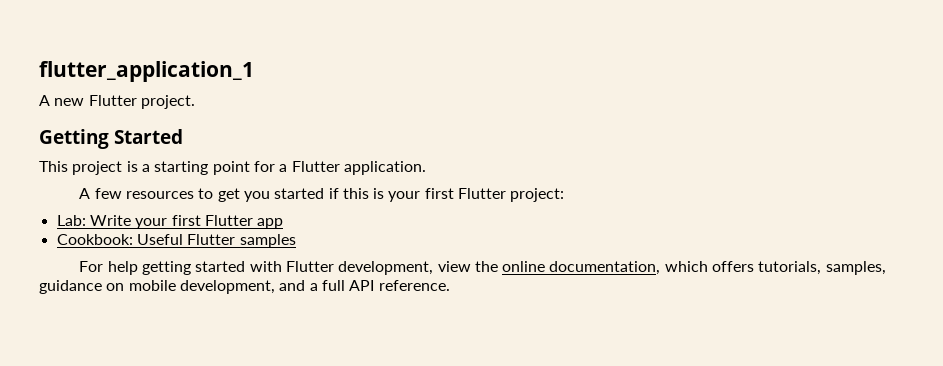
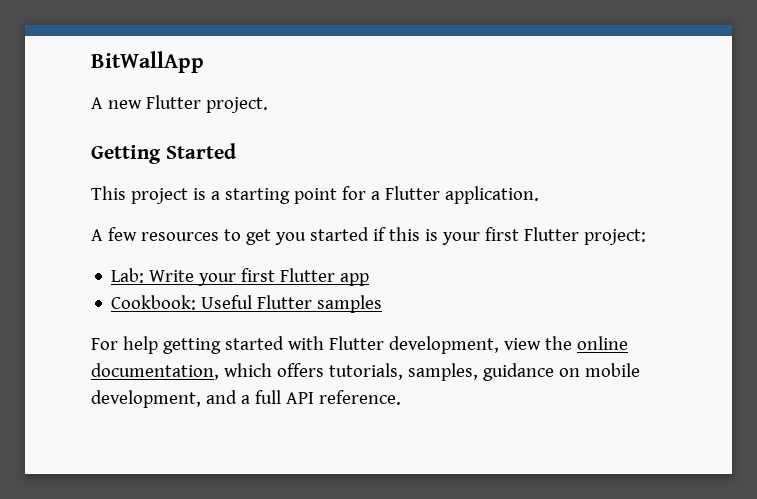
[39,61,254,82] flutter_application_1 -> [91,51,204,73] BitWallApp

